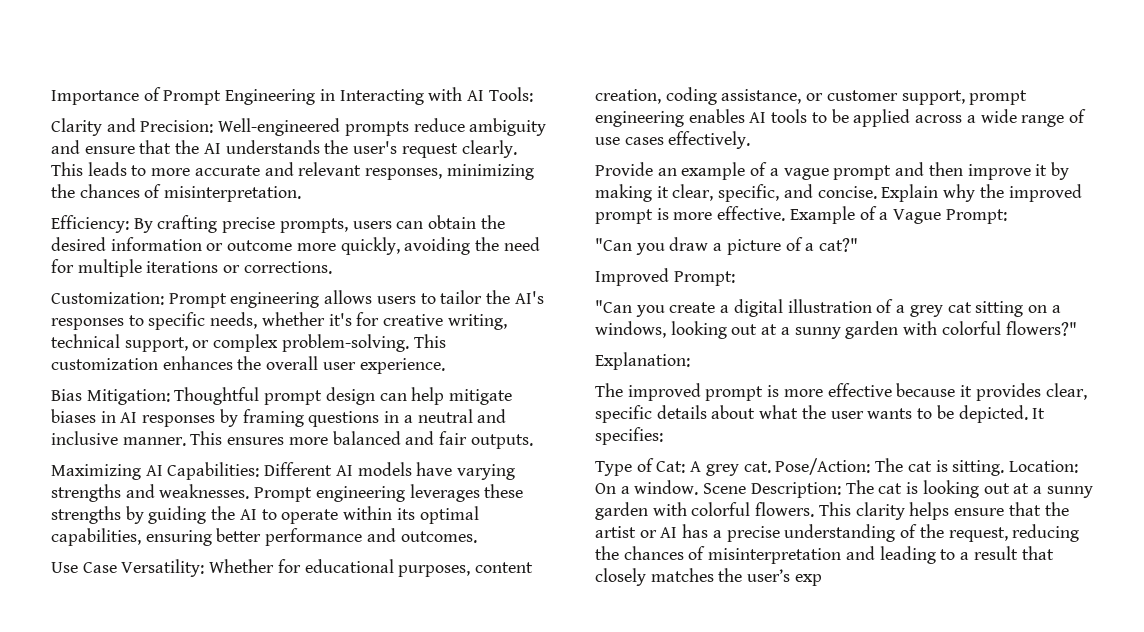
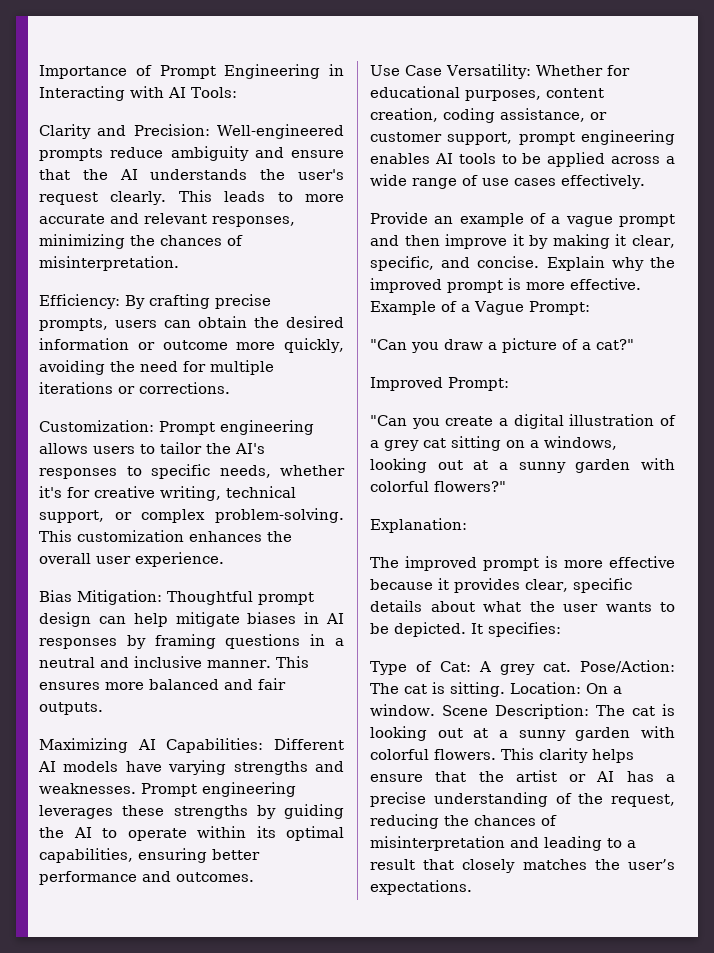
[794,574,822,586] exp -> [370,880,472,895] expectations.

